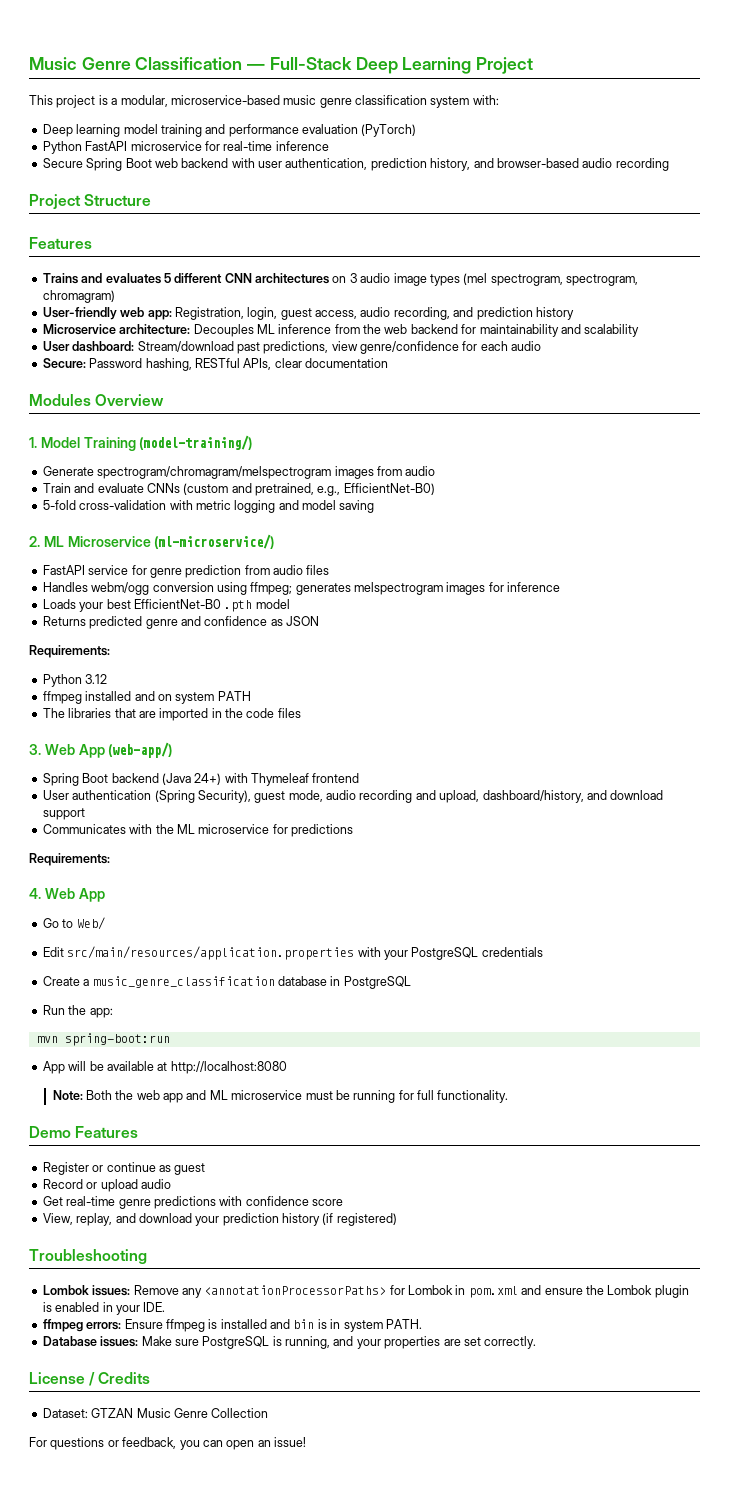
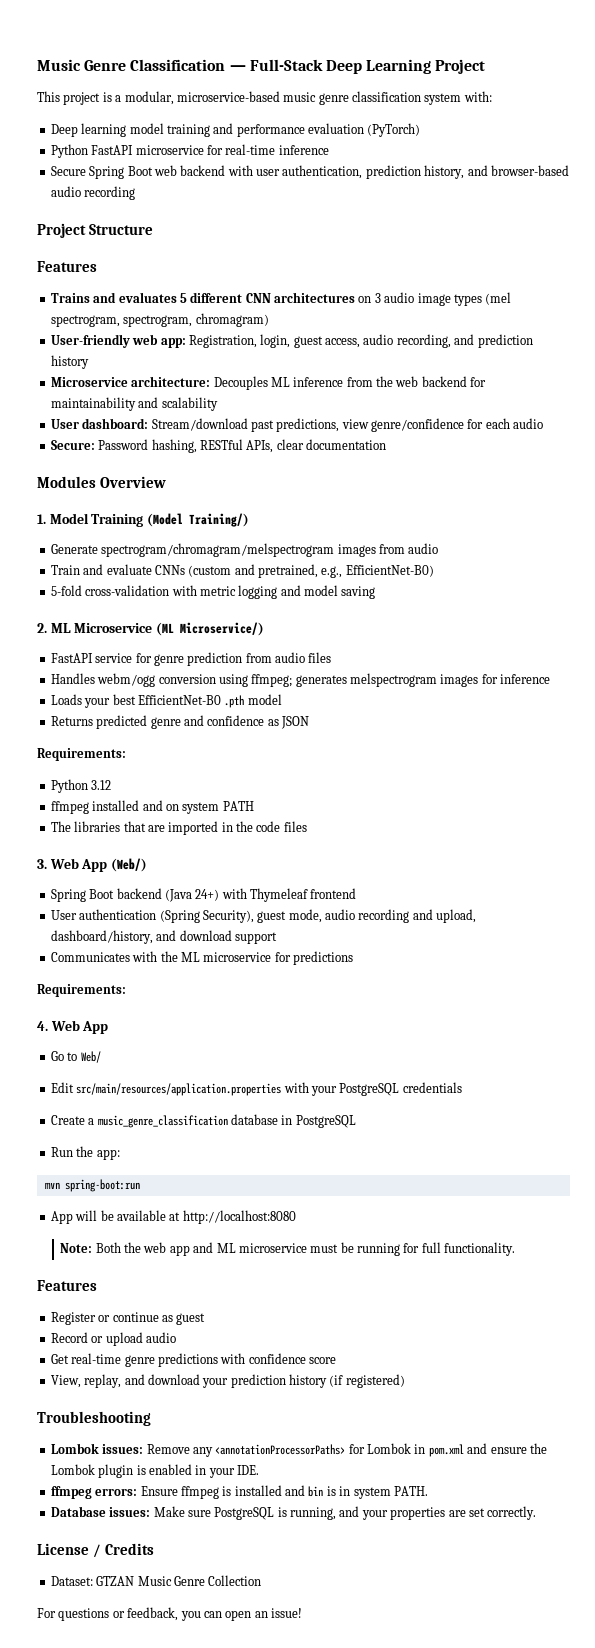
[139,435,253,450] (model-training/) -> [146,513,249,527] (Model Training/)
[154,534,275,549] (ml-microservice/) -> [155,622,264,636] (ML Microservice/)
[108,742,173,758] (web-app/) -> [110,858,147,872] (Web/)
[29,1126,71,1138] Demo -> (516, 1249) none

